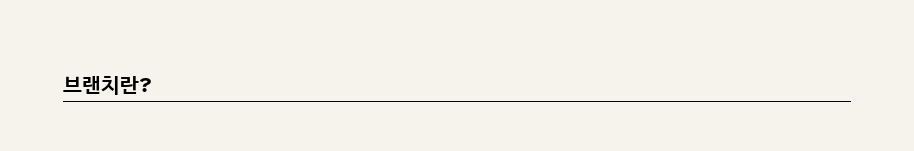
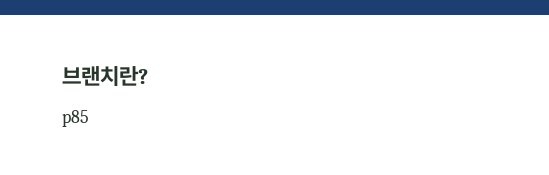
(152, 85) none -> [62,110,89,127] // p85

